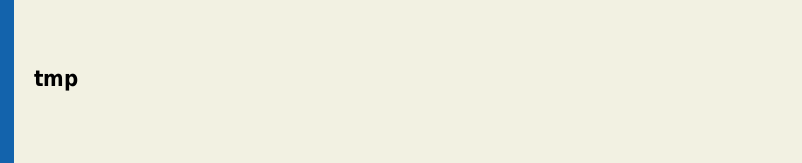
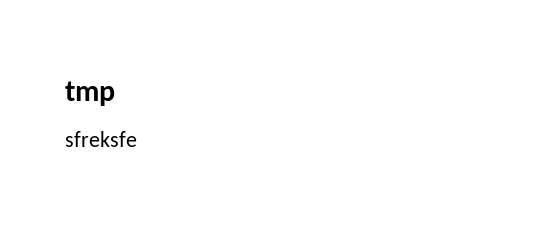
(78, 80) none -> [65,131,137,147] // sfreksfe

